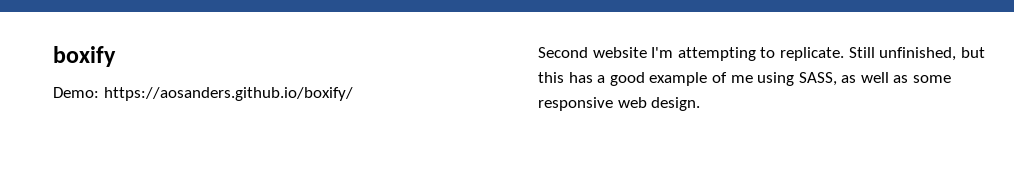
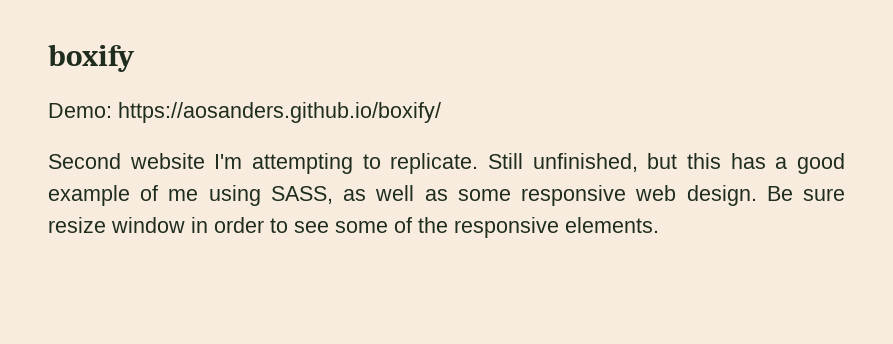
(701, 104) none -> [766,186,846,201] [48,217,659,238] Be sure resize window in order to see some of the responsive elements.

